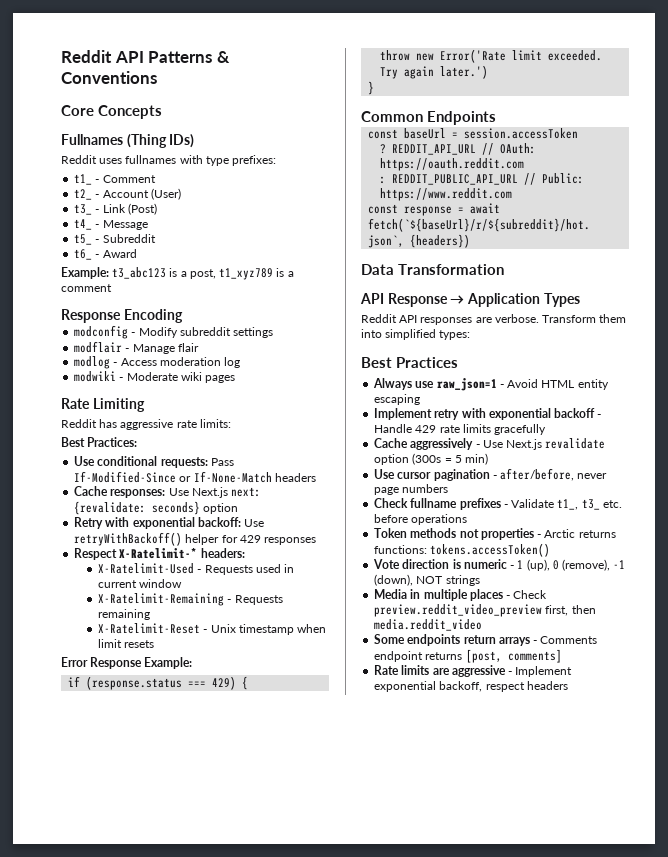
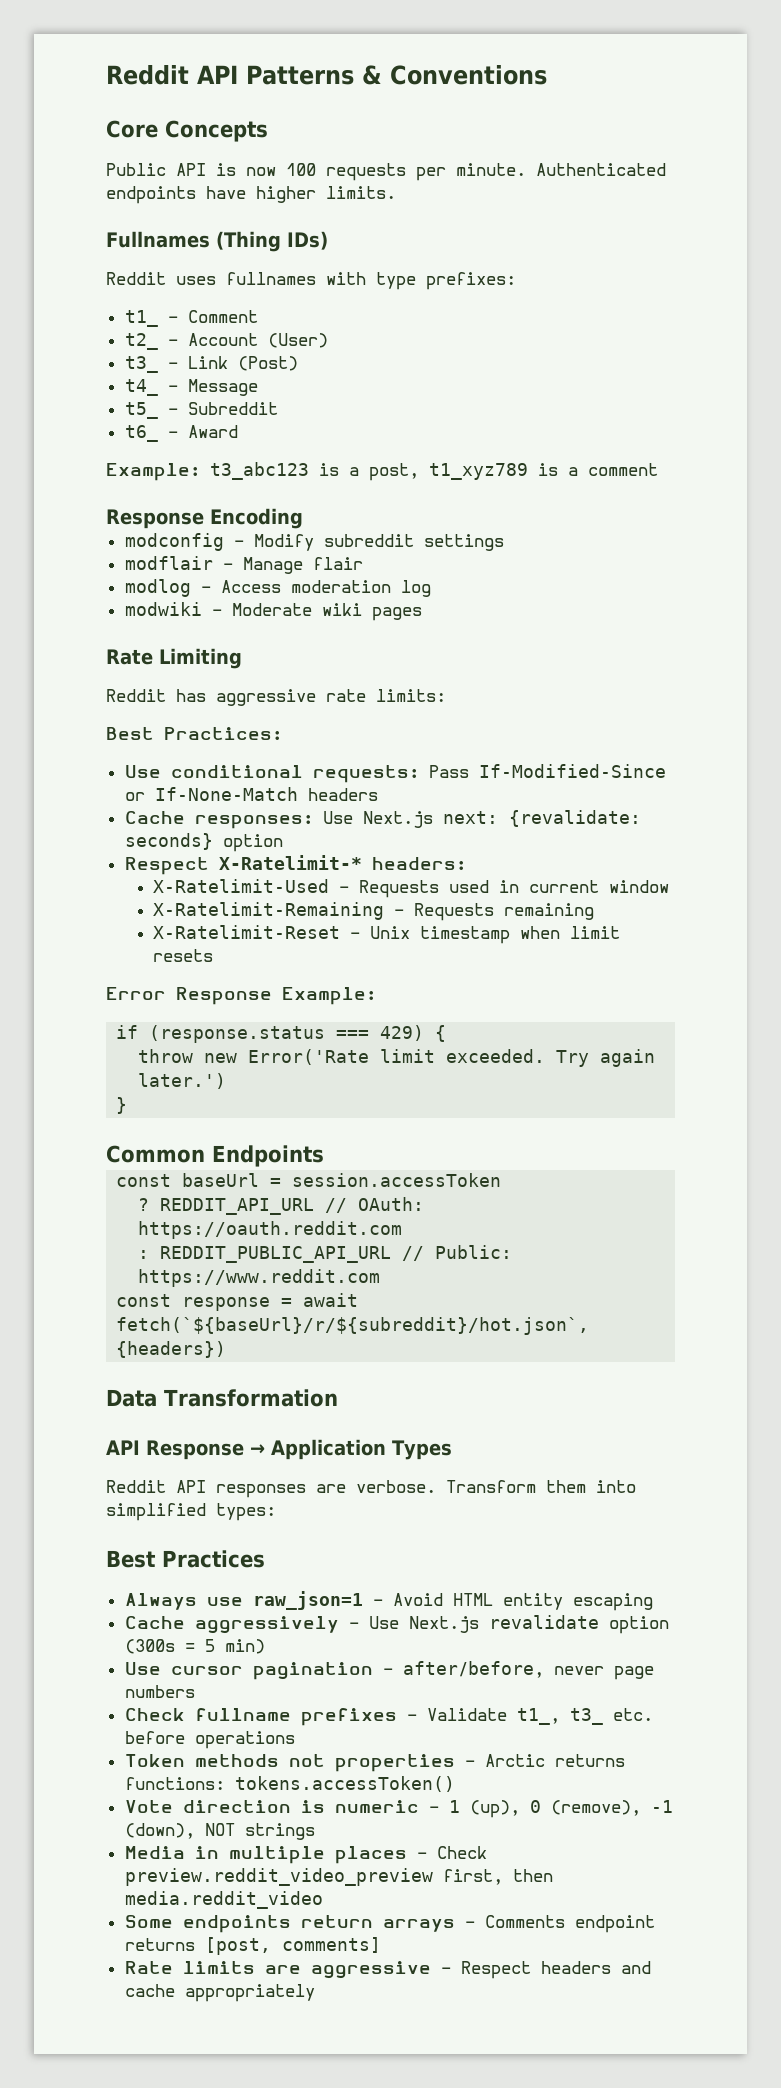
(163, 112) none -> [106,163,666,181] [106,186,396,204] // Public API is now 100 requests per minute. Authenticated endpoints have higher limits.
[74,517,265,529] [74,532,317,546] // Retry with exponential backoff: Use retryWithBackoff() helper for 429 responses -> (283, 843) none
[374,408,602,420] [374,424,547,435] // Implement retry with exponential backoff - Handle 429 rate limits gracefully -> (653, 1602) none
[515,666,573,677] [374,681,568,692] Implement exponential backoff, respect headers -> [460,1961,651,1979] [124,1984,315,2002] Respect headers and cache appropriately

